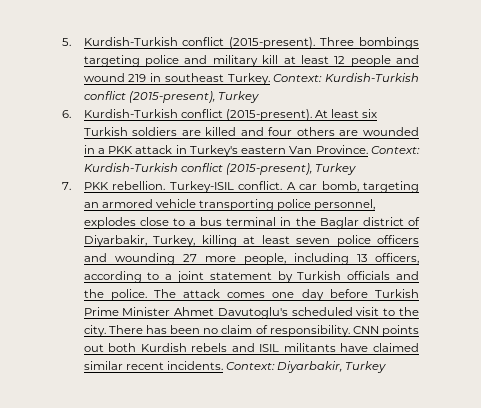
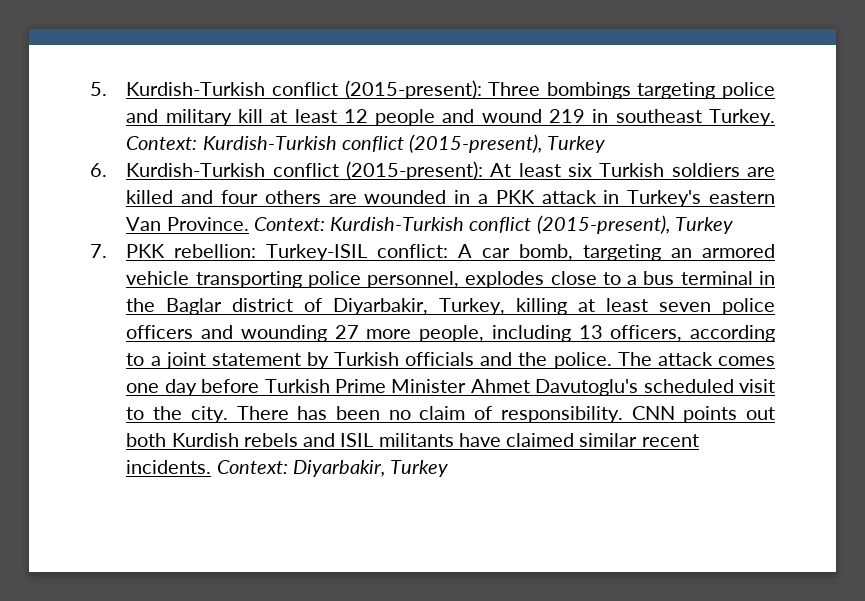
[229,37,316,49] (2015-present). -> [344,80,482,99] (2015-present):
[225,109,312,121] (2015-present). -> [346,161,484,180] (2015-present):
[112,181,283,193] rebellion. Turkey-ISIL conflict. -> [174,244,449,261] rebellion: Turkey-ISIL conflict:

